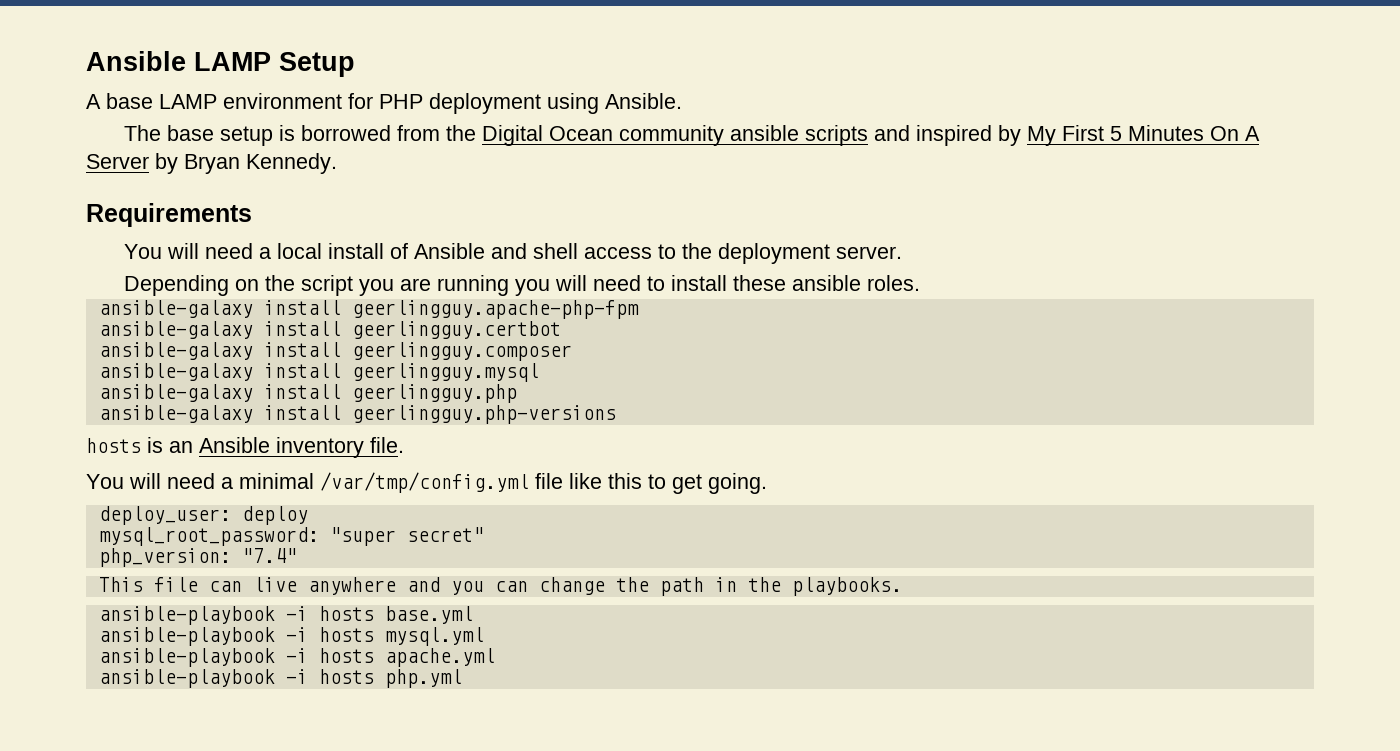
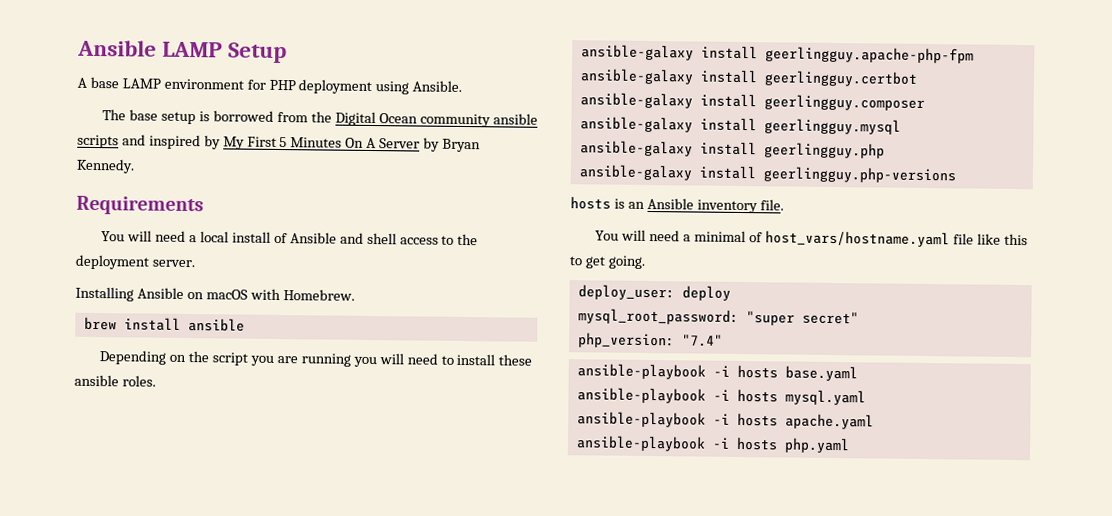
(902, 252) none -> [75,286,355,302] [83,316,245,332] // Installing Ansible on macOS with Homebrew. // brew install ansible
[320,472,529,493] /var/tmp/config.yml -> [748,230,950,248] of host_vars/hostname.yaml
[98,577,902,596] [98,606,473,625] [98,627,484,646] [98,648,495,667] [98,669,462,688] This file can live anywhere and you can change the path in the playbooks. // ansible-playbook -i hosts base.yml // ansible-playbook -i hosts mysql.yml // ansible-playbook -i hosts apache.yml // ansible-playbook -i hosts php.yml -> [576,363,858,382] [576,387,866,406] [576,411,874,430] [575,435,850,454] ansible-playbook -i hosts base.yaml // ansible-playbook -i hosts mysql.yaml // ansible-playbook -i hosts apache.yaml // ansible-playbook -i hosts php.yaml

